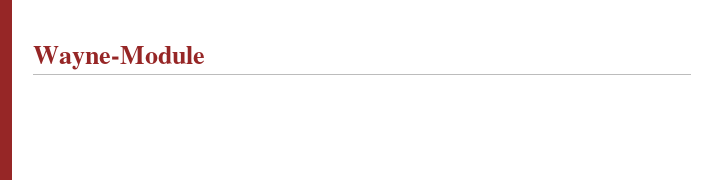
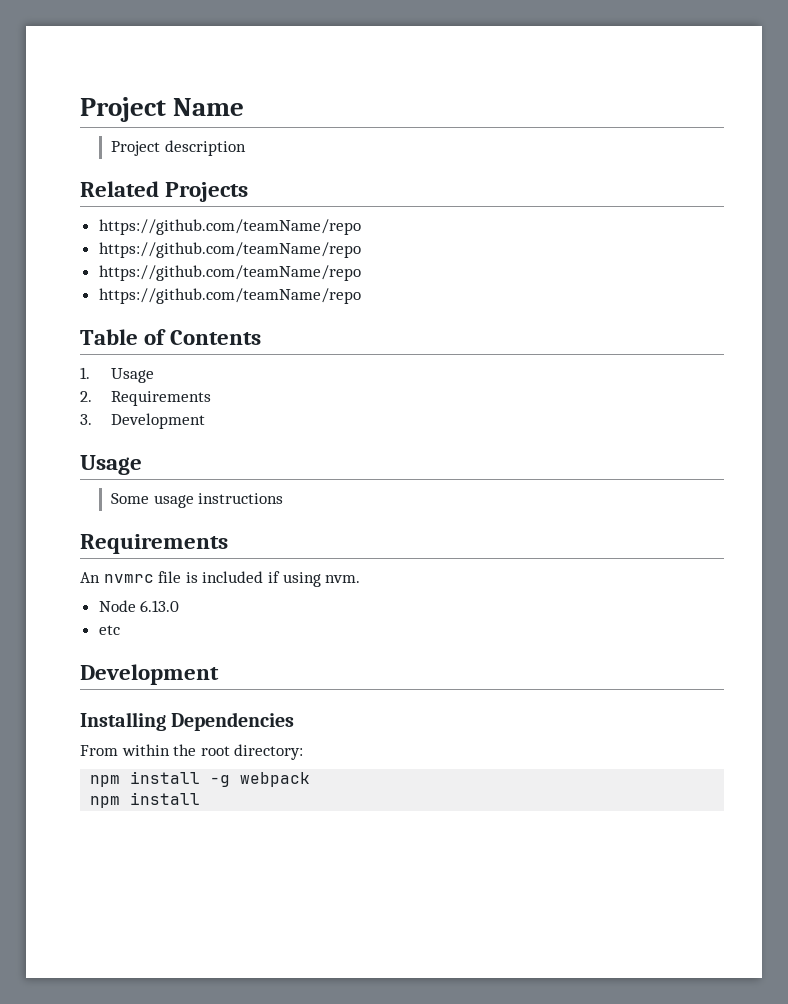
[33,46,205,70] Wayne-Module -> [80,97,245,122] [111,140,246,156] [80,181,249,202] [98,219,361,235] [98,242,361,258] [98,265,361,281] [98,288,361,304] [80,329,262,345] [80,367,155,383] [80,391,212,406] [80,413,206,429] [80,455,142,475] [111,493,284,508] [80,534,228,554] [80,571,361,587] [98,600,180,612] [98,625,120,635] [80,664,219,685] [80,712,295,731] [80,744,304,760] [90,771,311,787] [90,792,201,808] Project Name // Project description // Related Projects // https://github.com/teamName/repo // https://github.com/teamName/repo // https://github.com/teamName/repo // https://github.com/teamName/repo // Table of Contents // 1. Usage // 2. Requirements // 3. Development // Usage // Some usage instructions // Requirements // An nvmrc file is included if using nvm. // Node 6.13.0 // etc // Development // Installing Dependencies // From within the root directory: // npm install -g webpack // npm install

